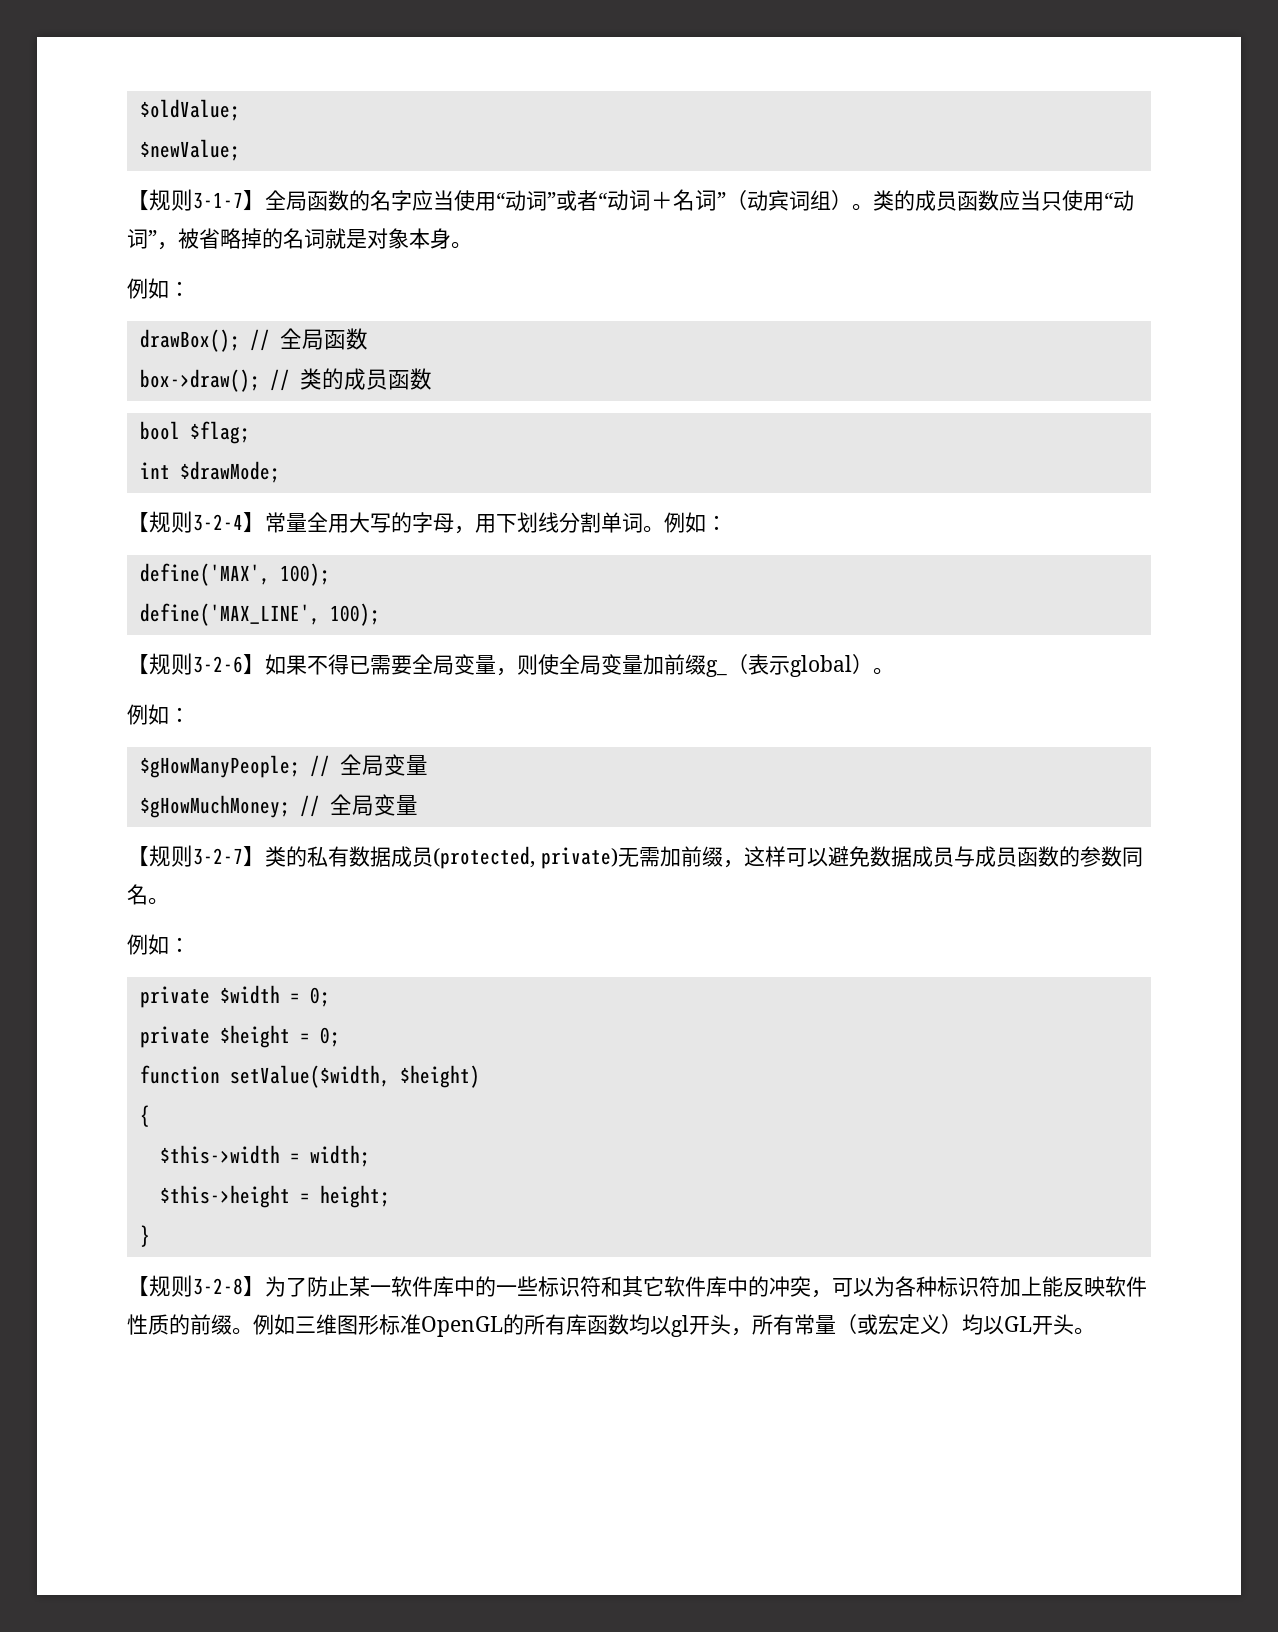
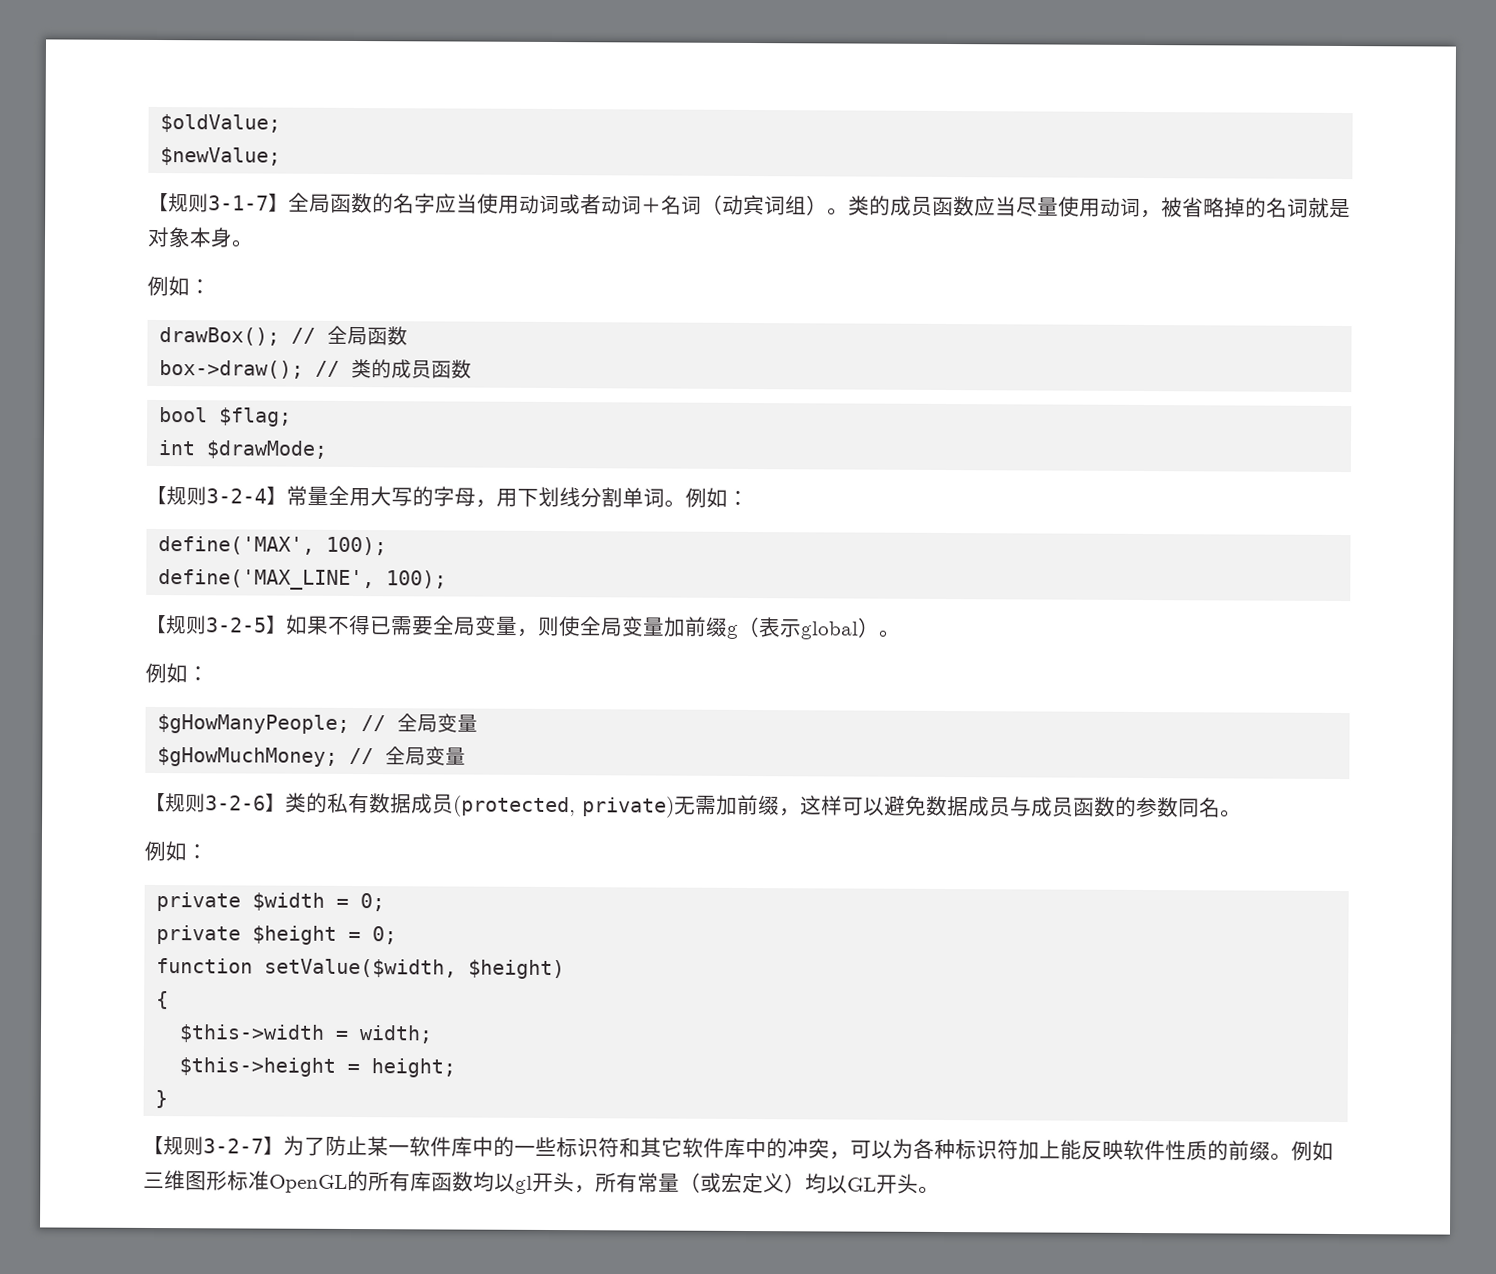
[496,190,607,211] “动词”或者“ -> [519,194,602,215] 动词或者
[717,192,726,208] ” -> (702, 205) none
[1041,190,1134,211] [127,229,157,249] 只使用“动词” -> [1016,196,1141,217] 尽量使用动词
[193,656,243,673] 3-2-6 -> [206,617,267,633] 3-2-5
[706,660,727,677] g_ -> [726,624,739,639] g
[193,848,243,865] 3-2-7 -> [205,795,266,811] 3-2-6
[193,1278,243,1295] 3-2-8 -> [203,1138,264,1154] 3-2-7

